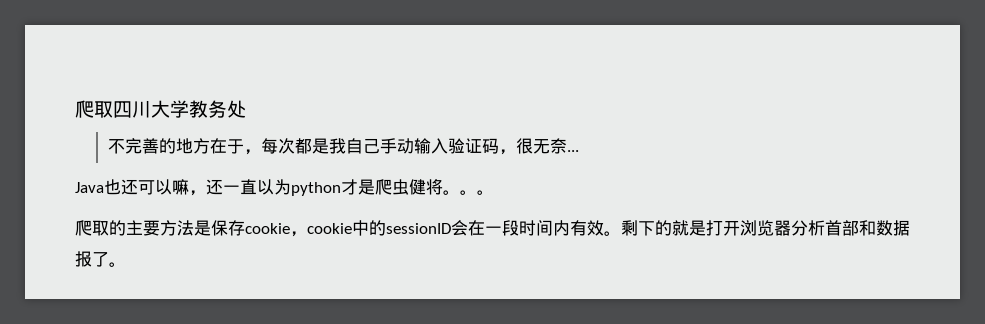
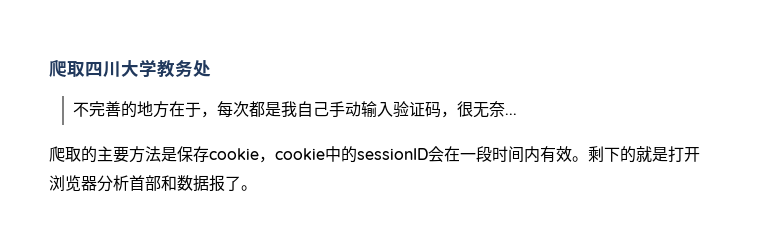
[75,179,494,196] // Java也还可以嘛，还一直以为python才是爬虫健将。。。 -> (518, 114) none

